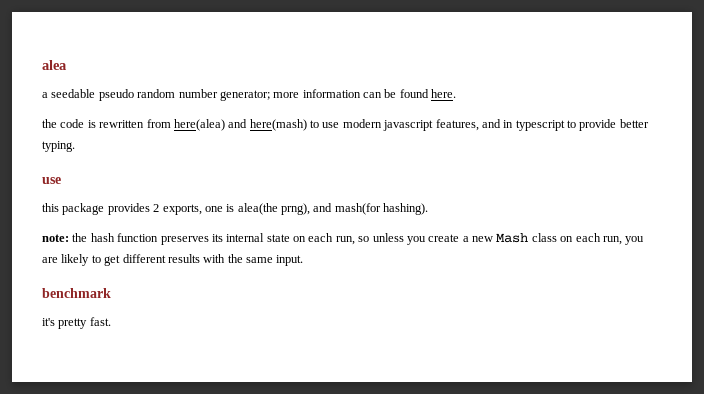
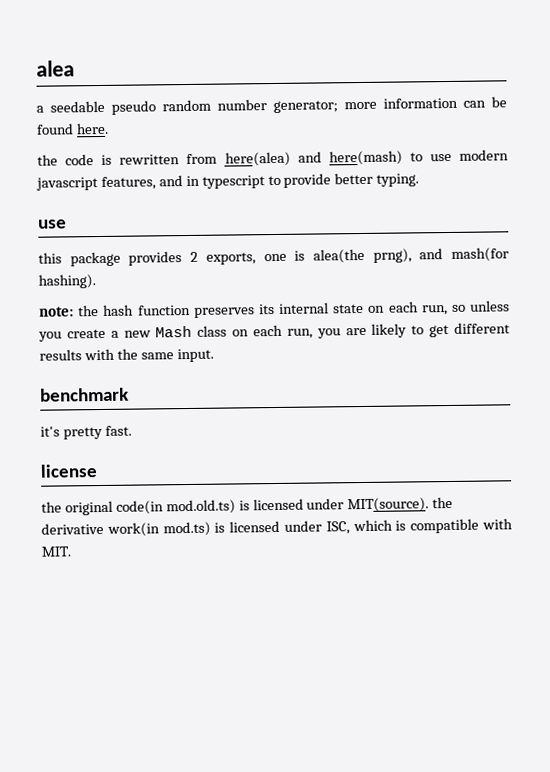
(111, 321) none -> [40,464,98,478] [41,496,454,516] [41,518,514,537] [41,546,71,557] // license // the original code(in mod.old.ts) is licensed under MIT(source). the derivative work(in mod.ts) is licensed under ISC, which is compatible with MIT.

